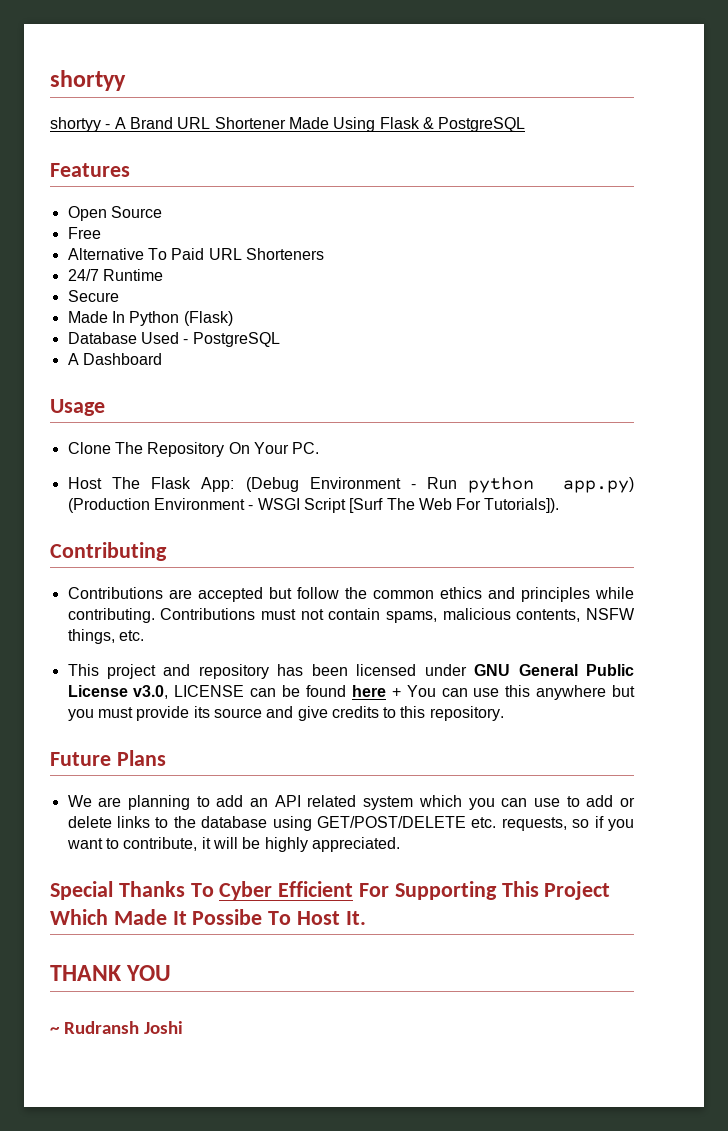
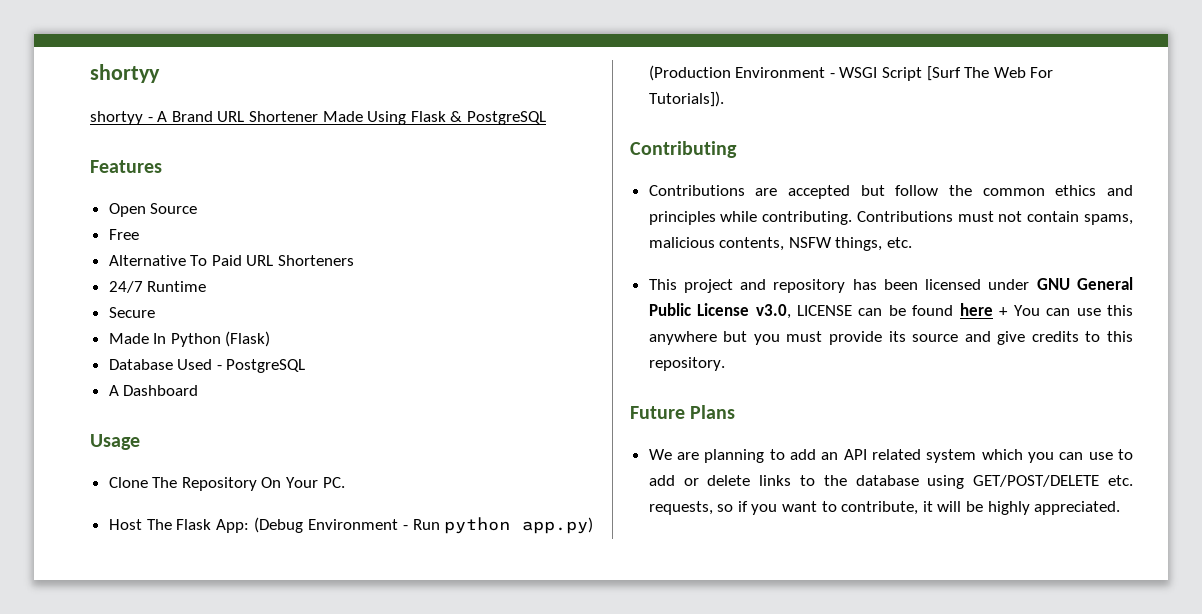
[50,881,611,900] [50,909,366,925] [50,965,172,981] [50,1021,184,1034] // Special Thanks To Cyber Efficient For Supporting This Project Which Made It Possibe To Host It. // THANK YOU // ~ Rudransh Joshi -> (1121, 508) none

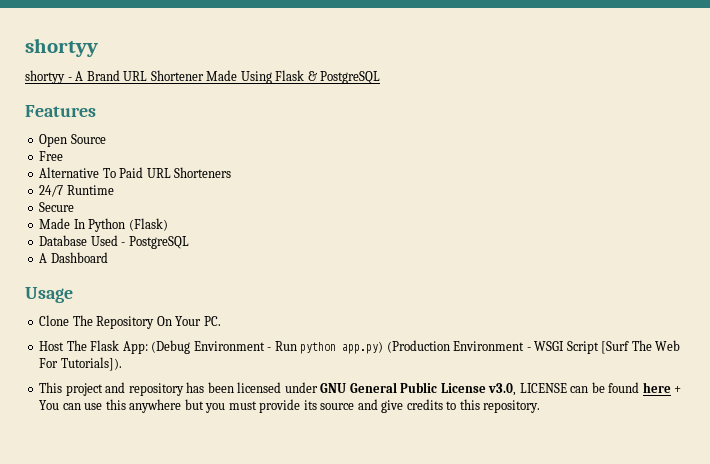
[630,141,737,158] [648,185,1133,199] [648,211,1133,225] [648,237,913,251] // Contributing // Contributions are accepted but follow the common ethics and principles while contributing. Contributions must not contain spams, malicious contents, NSFW things, etc. -> (122, 364) none
[630,405,736,419] [648,449,1133,463] [648,475,1133,489] [648,501,1121,515] // Future Plans // We are planning to add an API related system which you can use to add or delete links to the database using GET/POST/DELETE etc. requests, so if you want to contribute, it will be highly appreciated. -> (541, 406) none

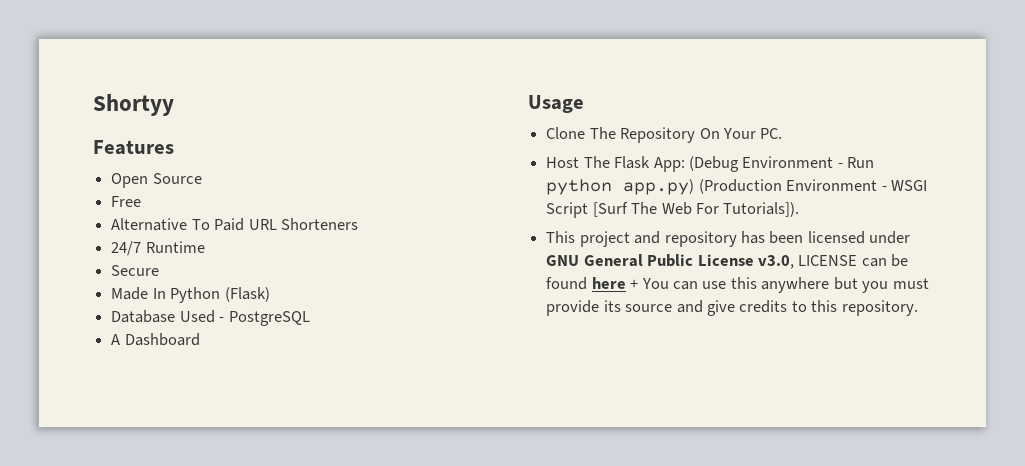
[25,38,98,57] [25,70,381,84] shortyy // shortyy - A Brand URL Shortener Made Using Flask & PostgreSQL -> [93,94,174,116] Shortyy

